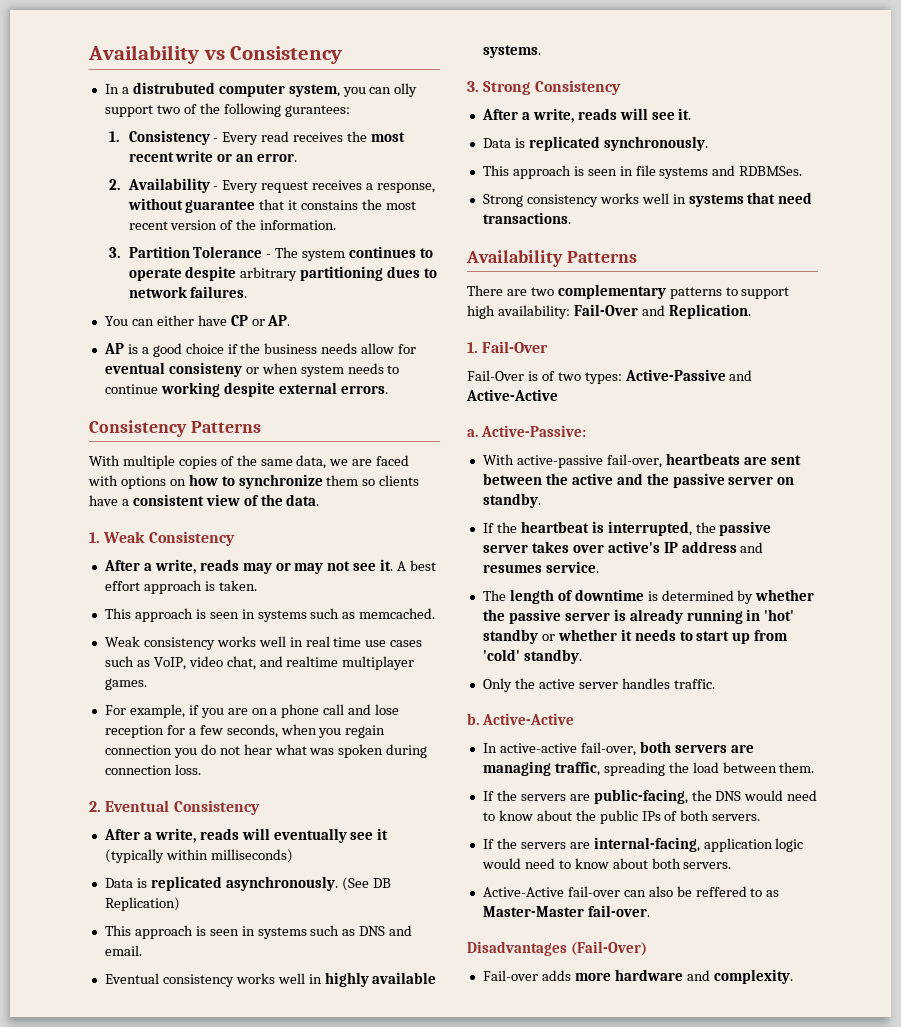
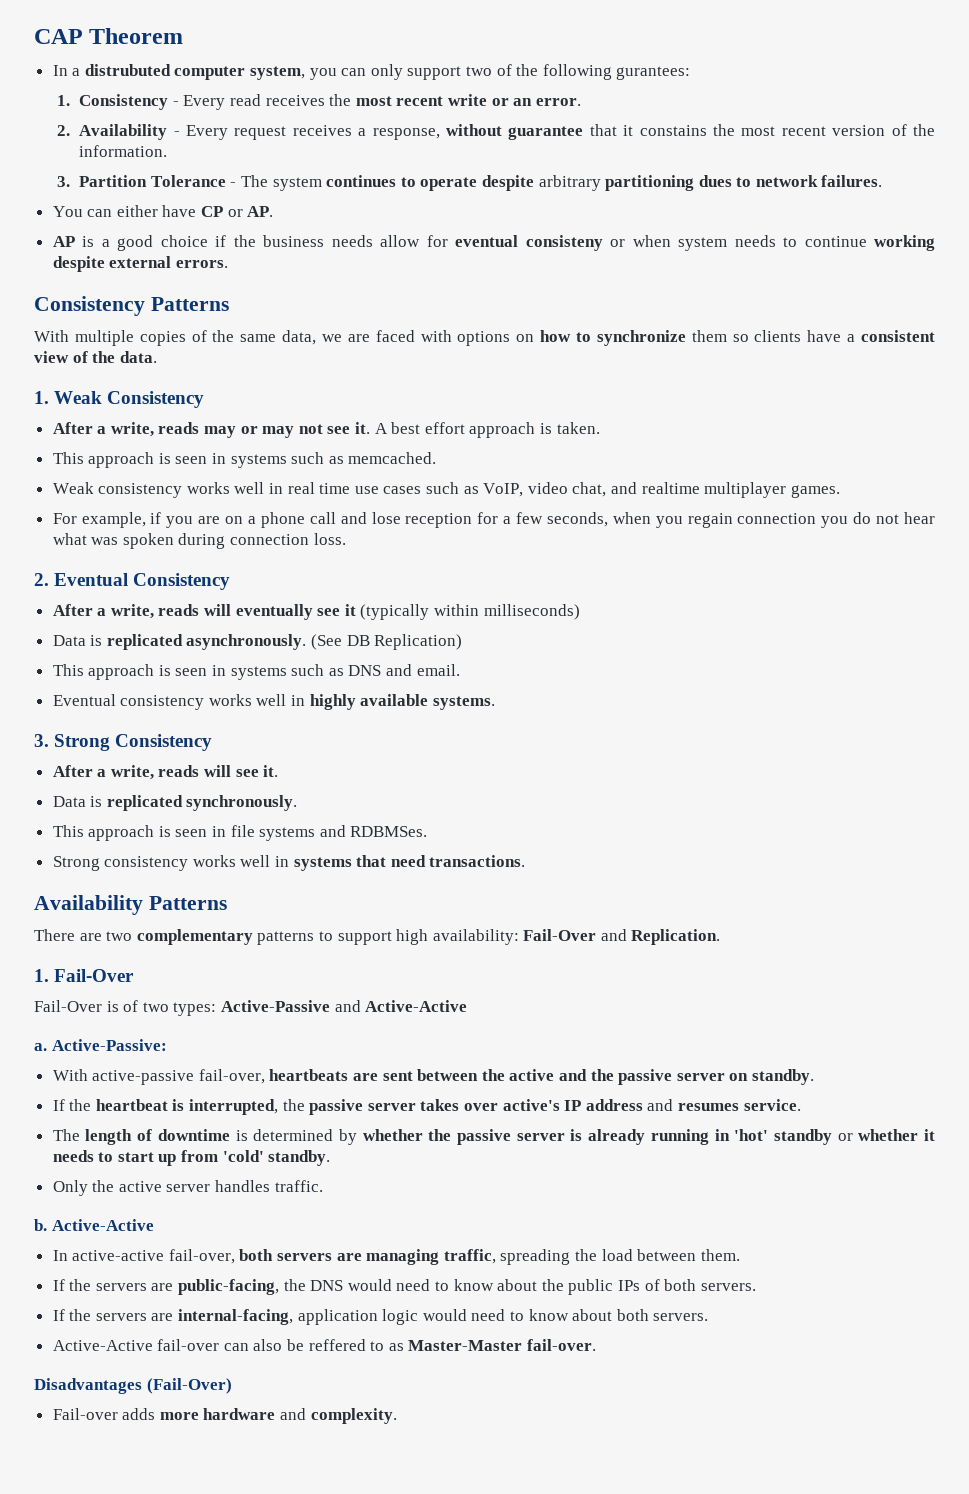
[88,45,343,64] Availability vs Consistency -> [34,28,184,44] CAP Theorem
[394,83,418,97] olly -> [370,64,403,80] only

